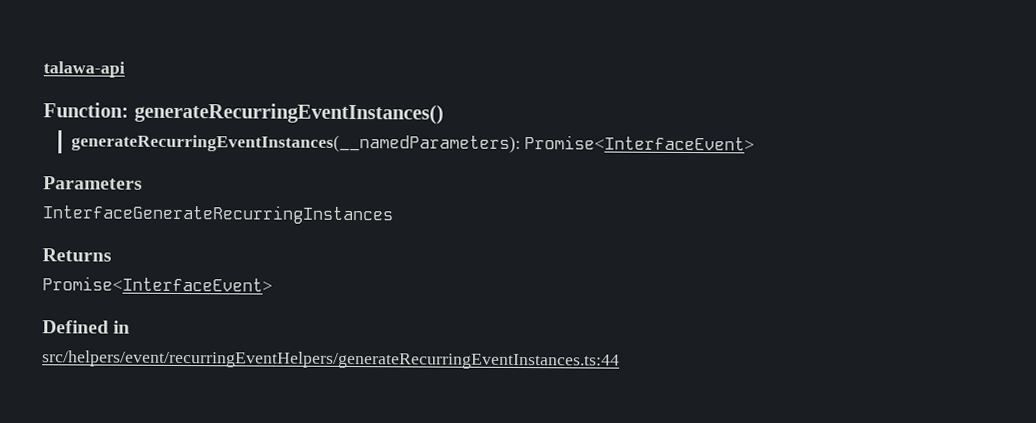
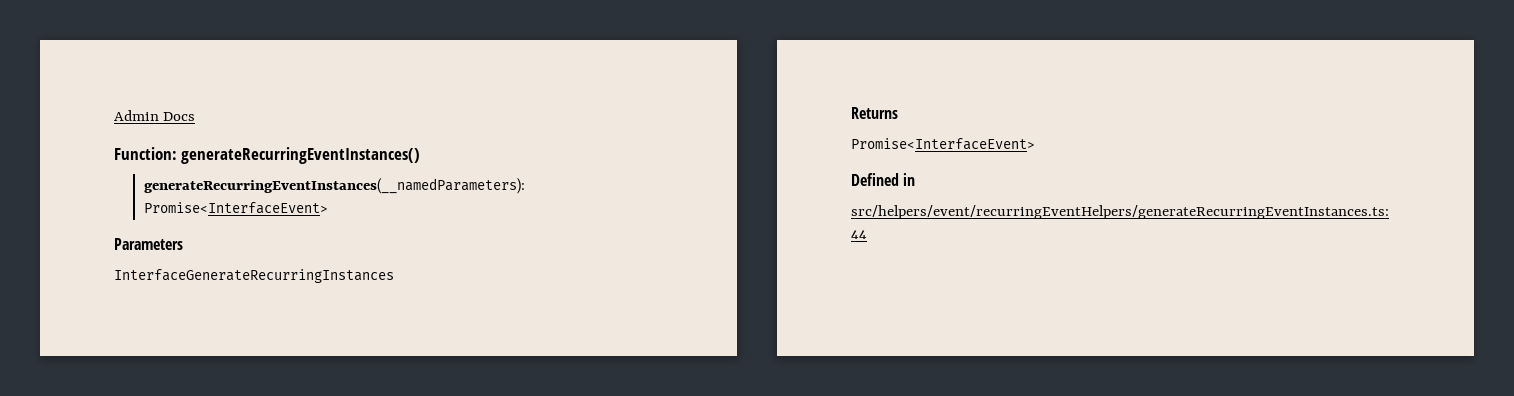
[43,61,125,78] talawa-api -> [114,110,196,121] Admin Docs

